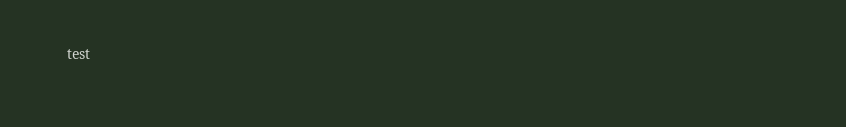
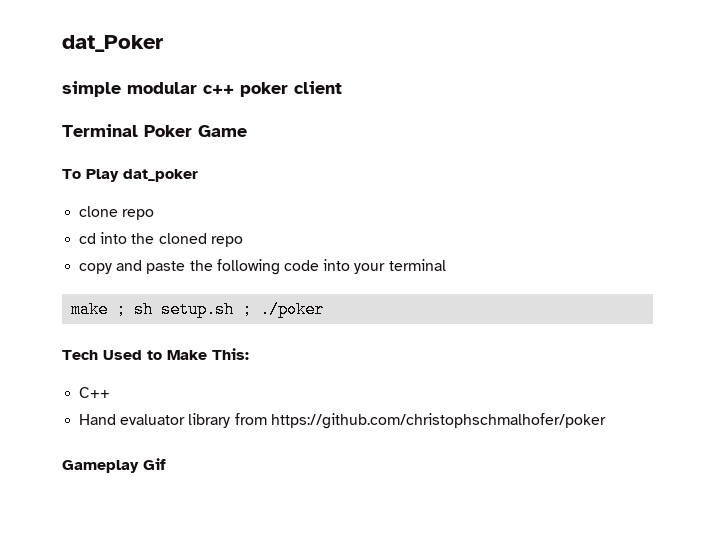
[67,49,90,59] test -> [62,35,163,52] [62,81,342,97] [62,124,247,137] [62,169,198,182] [79,206,155,220] [79,232,243,247] [79,259,446,275] [71,301,325,318] [62,348,249,360] [79,387,111,398] [79,413,606,429] [62,458,166,473] dat_Poker // simple modular c++ poker client // Terminal Poker Game // To Play dat_poker // clone repo // cd into the cloned repo // copy and paste the following code into your terminal // make ; sh setup.sh ; ./poker // Tech Used to Make This: // C++ // Hand evaluator library from https://github.com/christophschmalhofer/poker // Gameplay Gif

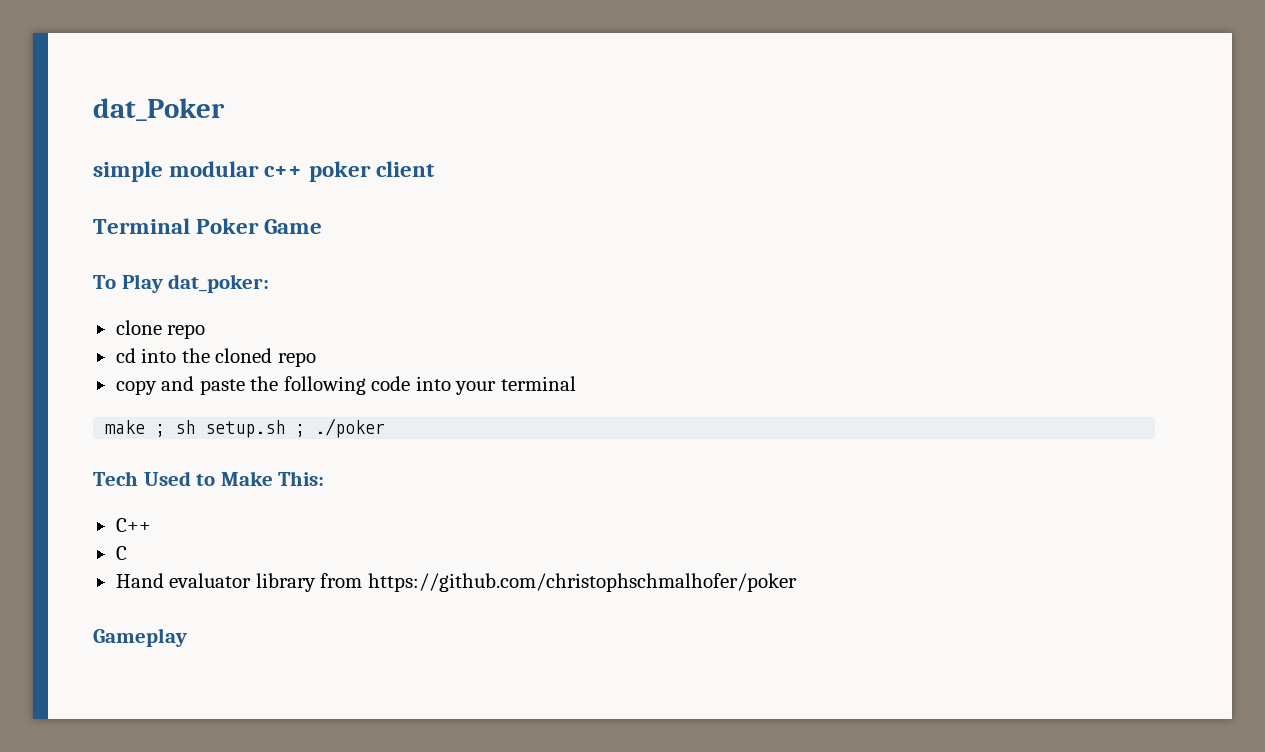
[123,169,198,182] dat_poker -> [168,274,270,293] dat_poker:
(111, 392) none -> [115,546,127,560] // C
[143,458,166,470] Gif -> (187, 637) none

